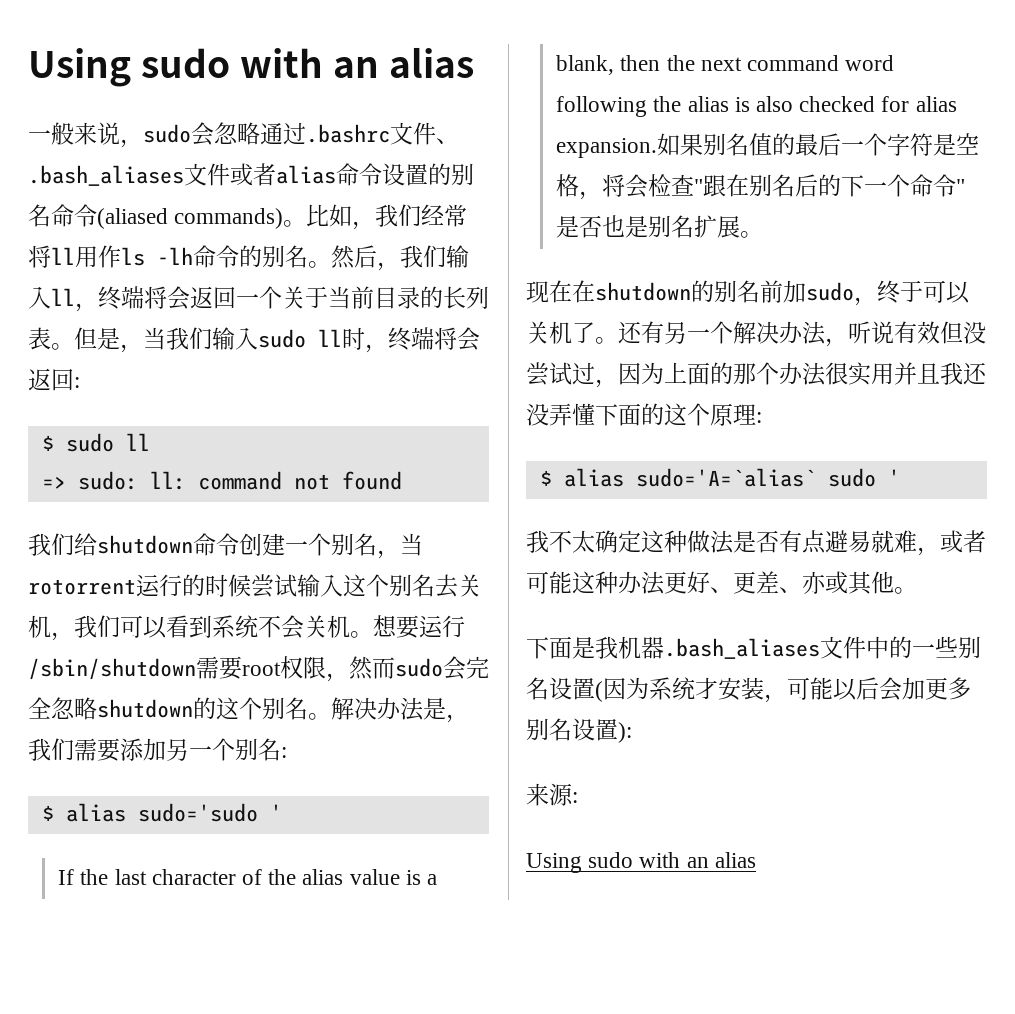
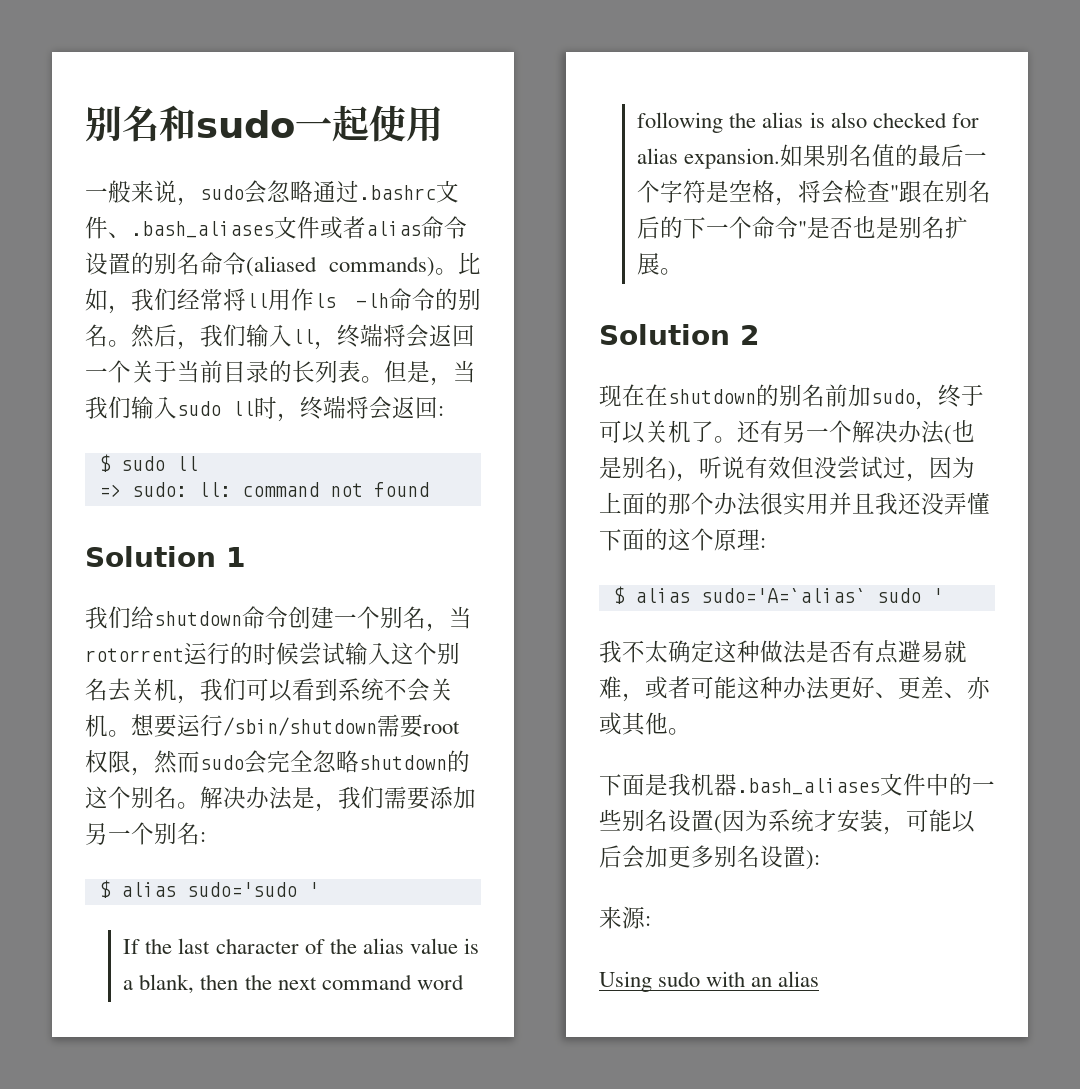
[28,47,474,87] Using sudo with an alias -> [85,105,443,142] 别名和sudo一起使用
(402, 480) none -> [85,546,245,567] // Solution 1
(764, 234) none -> [599,324,759,345] // Solution 2
(826, 333) none -> [944,420,975,445] [599,456,676,481] (也是别名)

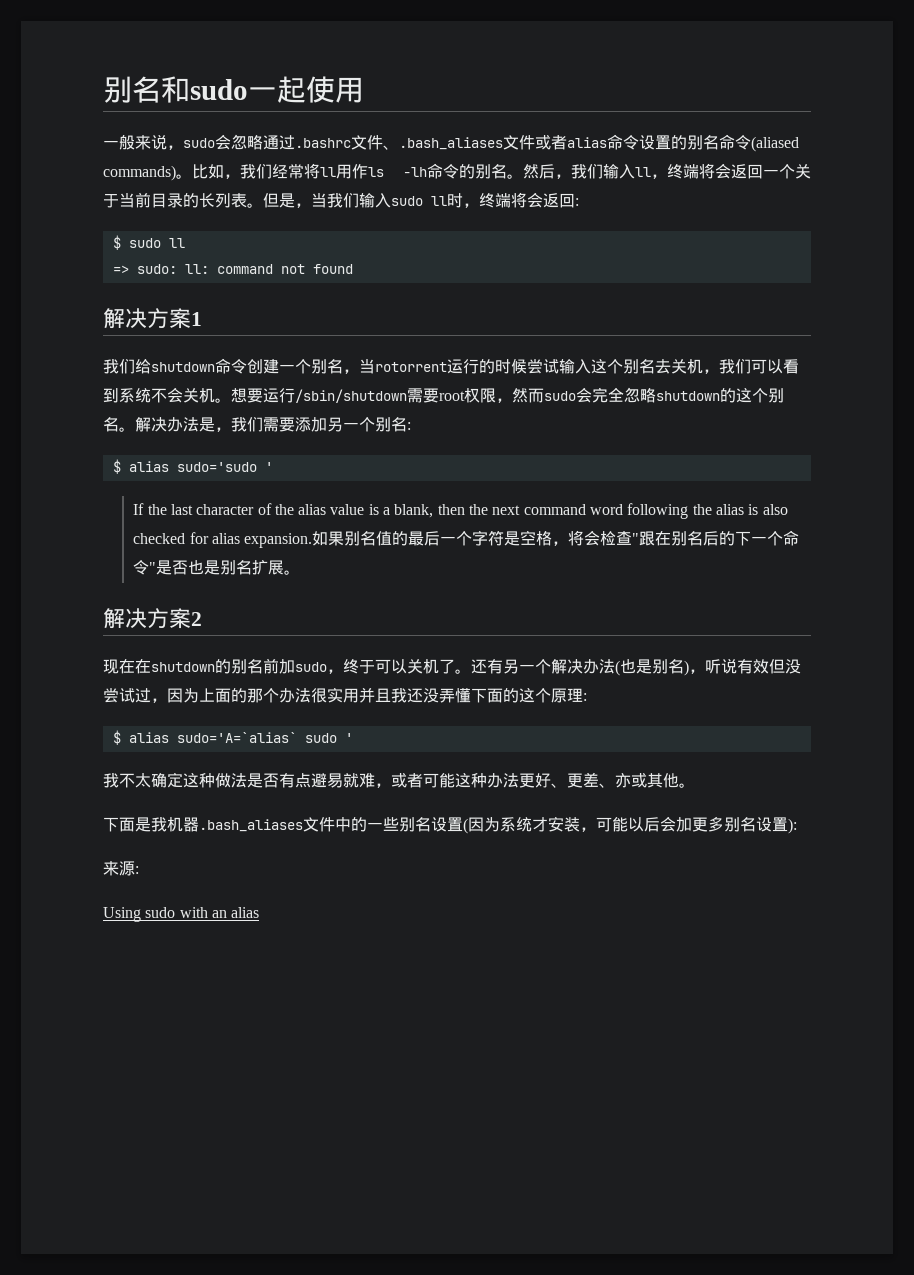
[85,546,216,567] Solution -> [103,308,191,329] 解决方案
[599,324,730,345] Solution -> [103,608,191,629] 解决方案

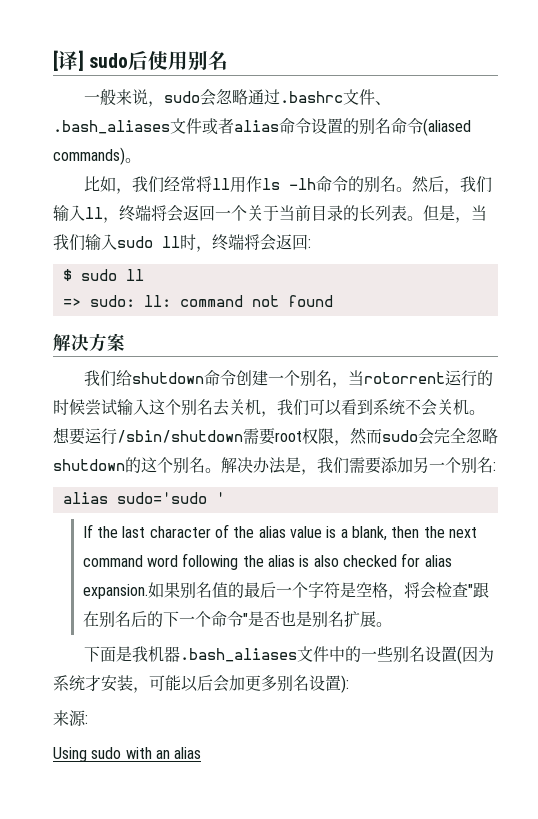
[103,76,364,103] 别名和sudo一起使用 -> [53,50,229,71] [译] sudo后使用别名
(192, 176) none -> (141, 160) //
[191,312,202,326] 1 -> (125, 342) none
[112,459,121,474] $ -> (496, 466) none
[103,608,202,629] [103,658,801,676] [103,687,587,703] [112,730,353,745] [103,772,695,788] // 解决方案2 // 现在在shutdown的别名前加sudo，终于可以关机了。还有另一个解决办法(也是别名)，听说有效但没尝试过，因为上面的那个办法很实用并且我还没弄懂下面的这个原理: // $ alias sudo='A=`alias` sudo ' // 我不太确定这种做法是否有点避易就难，或者可能这种办法更好、更差、亦或其他。 -> (392, 624) none

